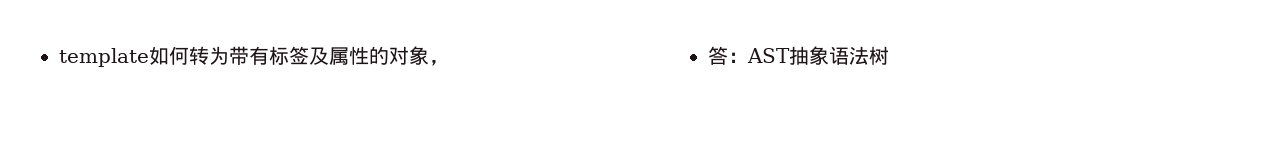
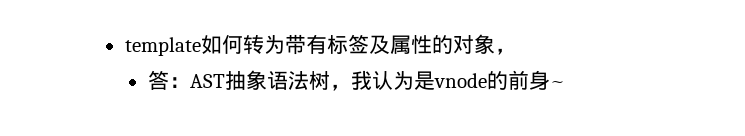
(890, 55) none -> [329,70,565,91] ，我认为是vnode的前身~

